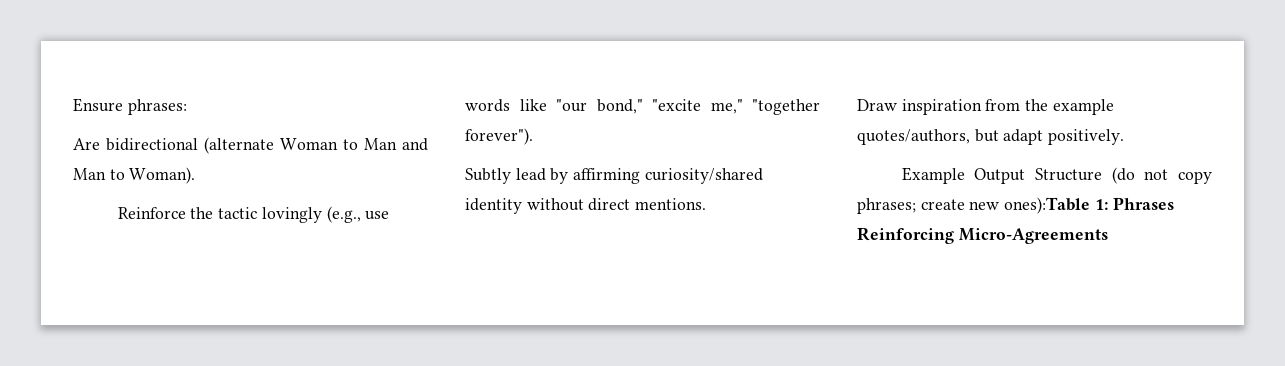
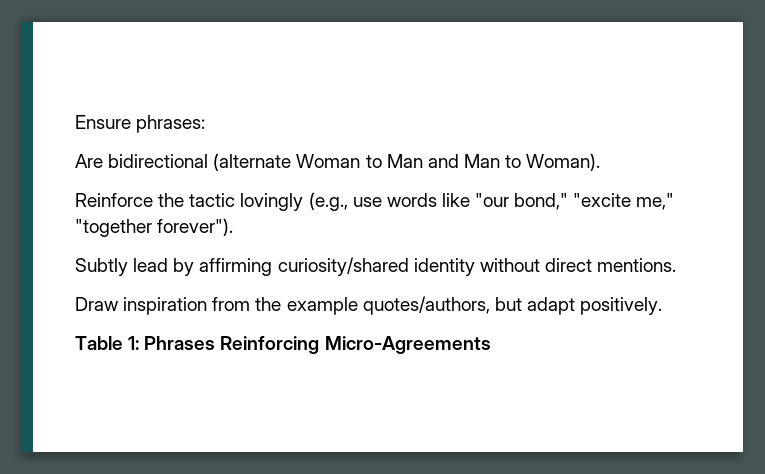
[901,167,1212,184] [857,197,1091,214] Example Output Structure (do not copy phrases; create new ones):Table -> [75,336,123,350] Table

